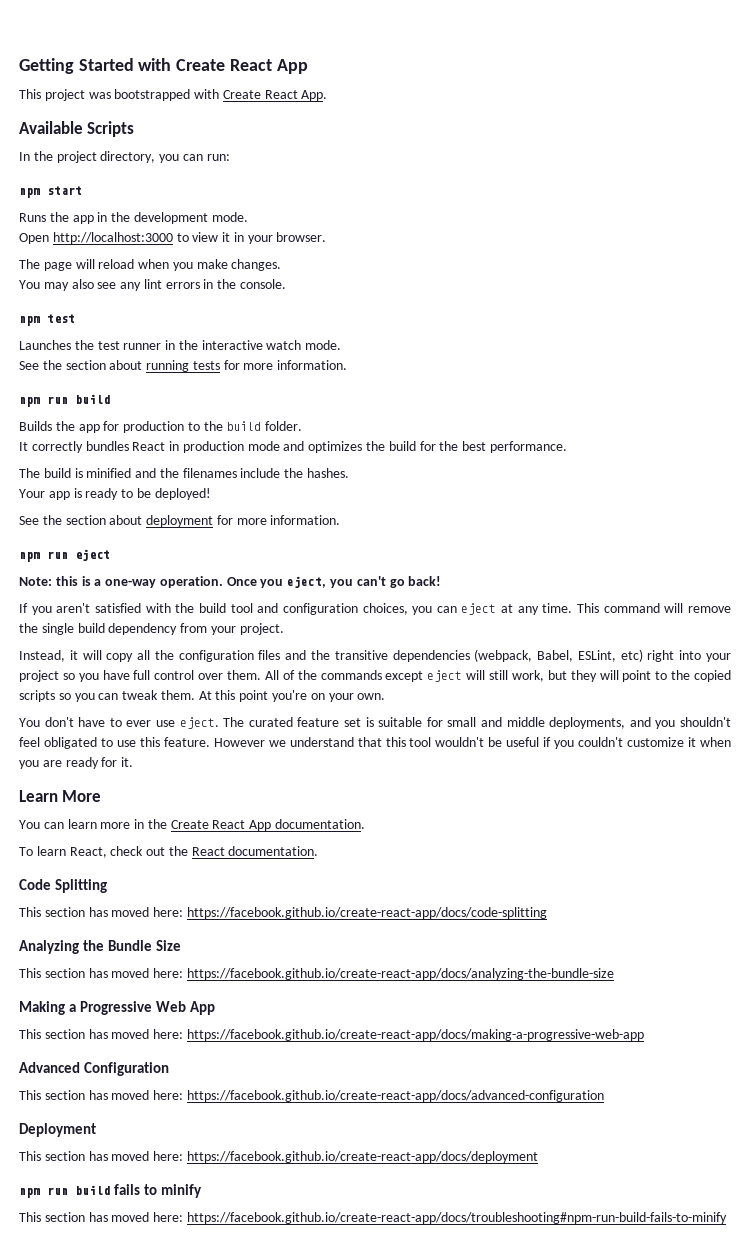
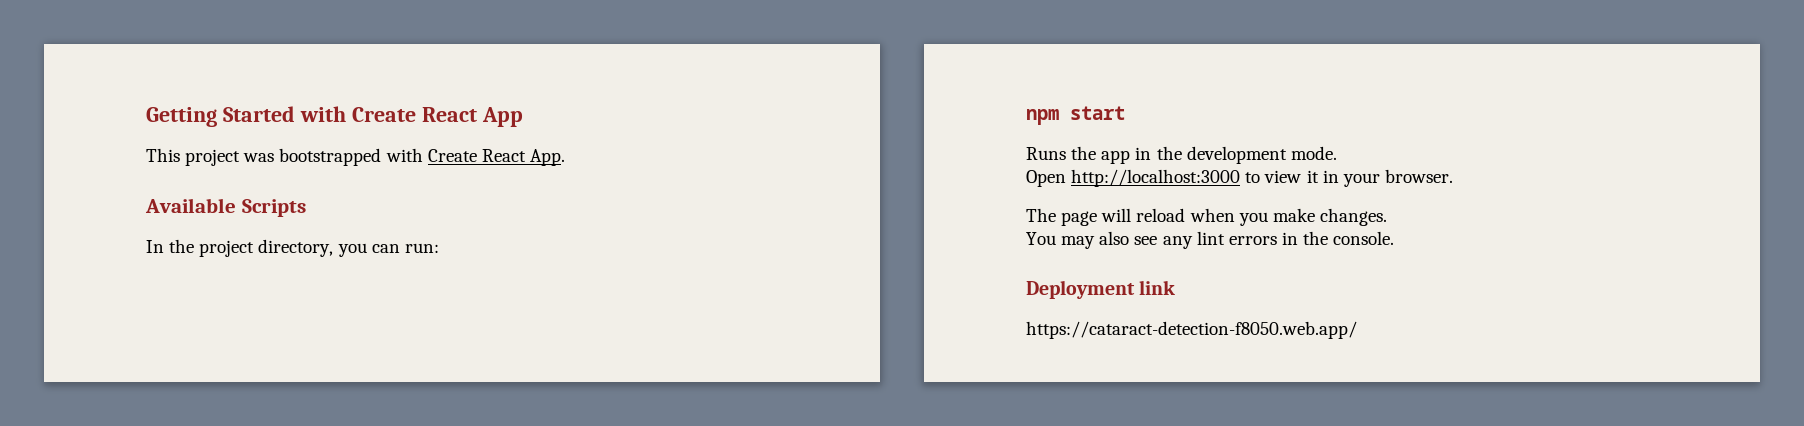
[19,314,75,326] [19,340,342,350] [19,360,348,372] [19,394,110,407] [19,421,303,433] [19,441,567,453] [19,468,350,478] [19,488,211,500] [19,515,341,527] [19,549,110,562] [19,576,442,588] [19,603,731,615] [19,623,284,635] [19,649,732,662] [19,670,731,682] [19,690,386,702] [19,717,732,729] [19,737,732,749] [19,757,134,769] [19,790,102,802] [19,819,366,831] [19,846,319,858] [19,879,108,893] [19,907,547,919] [19,940,182,954] [19,968,614,980] [19,1001,216,1015] [19,1029,644,1041] [19,1062,170,1076] [19,1090,604,1102] [19,1123,96,1137] [19,1151,538,1163] [19,1184,203,1198] [19,1212,727,1224] npm test // Launches the test runner in the interactive watch mode. // See the section about running tests for more information. // npm run build // Builds the app for production to the build folder. // It correctly bundles React in production mode and optimizes the build for the best performance. // The build is minified and the filenames include the hashes. // Your app is ready to be deployed! // See the section about deployment for more information. // npm run eject // Note: this is a one-way operation. Once you eject, you can't go back! // If you aren't satisfied with the build tool and configuration choices, you can eject at any time. This command will remove the single build dependency from your project. // Instead, it will copy all the configuration files and the transitive dependencies (webpack, Babel, ESLint, etc) right into your project so you have full control over them. All of the commands except eject will still work, but they will point to the copied scripts so you can tweak them. At this point you're on your own. // You don't have to ever use eject. The curated feature set is suitable for small and middle deployments, and you shouldn't feel obligated to use this feature. However we understand that this tool wouldn't be useful if you couldn't customize it when you are ready for it. // Learn More // You can learn more in the Create React App documentation. // To learn React, check out the React documentation. // Code Splitting // This section has moved here: https://facebook.github.io/create-react-app/docs/code-splitting // Analyzing the Bundle Size // This section has moved here: https://facebook.github.io/create-react-app/docs/analyzing-the-bundle-size // Making a Progressive Web App // This section has moved here: https://facebook.github.io/create-react-app/docs/making-a-progressive-web-app // Advanced Configuration // This section has moved here: https://facebook.github.io/create-react-app/docs/advanced-configuration // Deployment // This section has moved here: https://facebook.github.io/create-react-app/docs/deployment // npm run build fails to minify // This section has moved here: https://facebook.github.io/create-react-app/docs/troubleshooting#npm-run-build-fails-to-minify -> [1026,280,1176,299] [1026,321,1357,339] Deployment link // https://cataract-detection-f8050.web.app/

